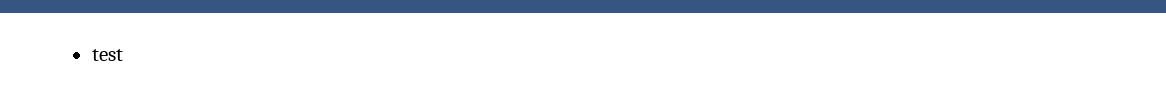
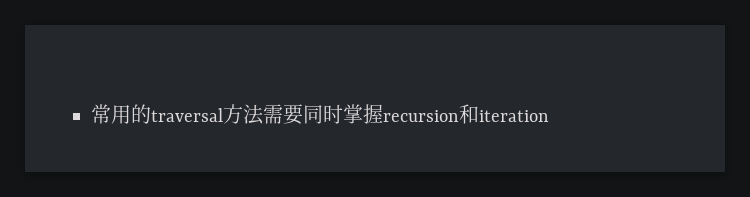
[91,49,123,61] test -> [91,104,549,125] 常用的traversal方法需要同时掌握recursion和iteration

